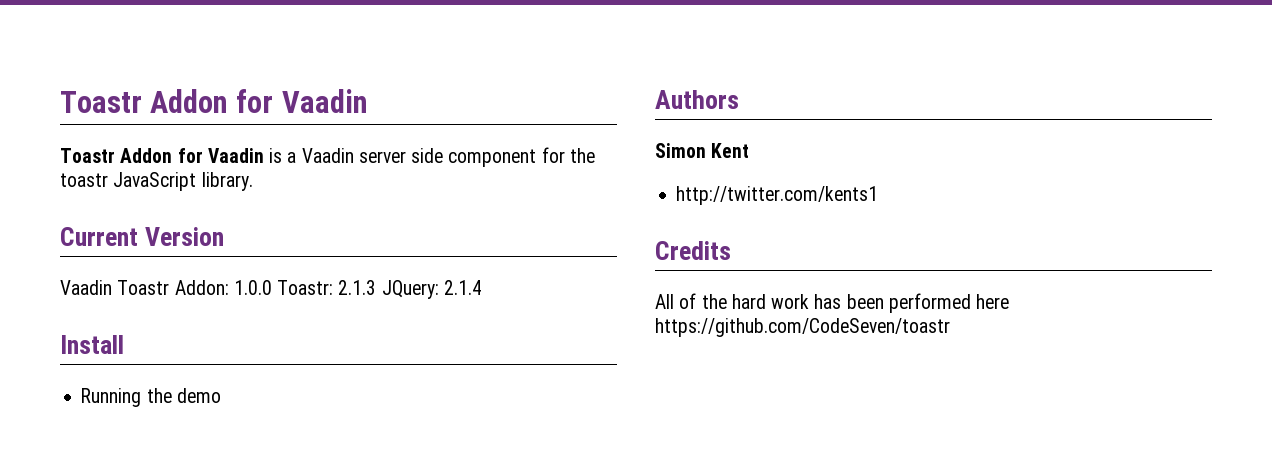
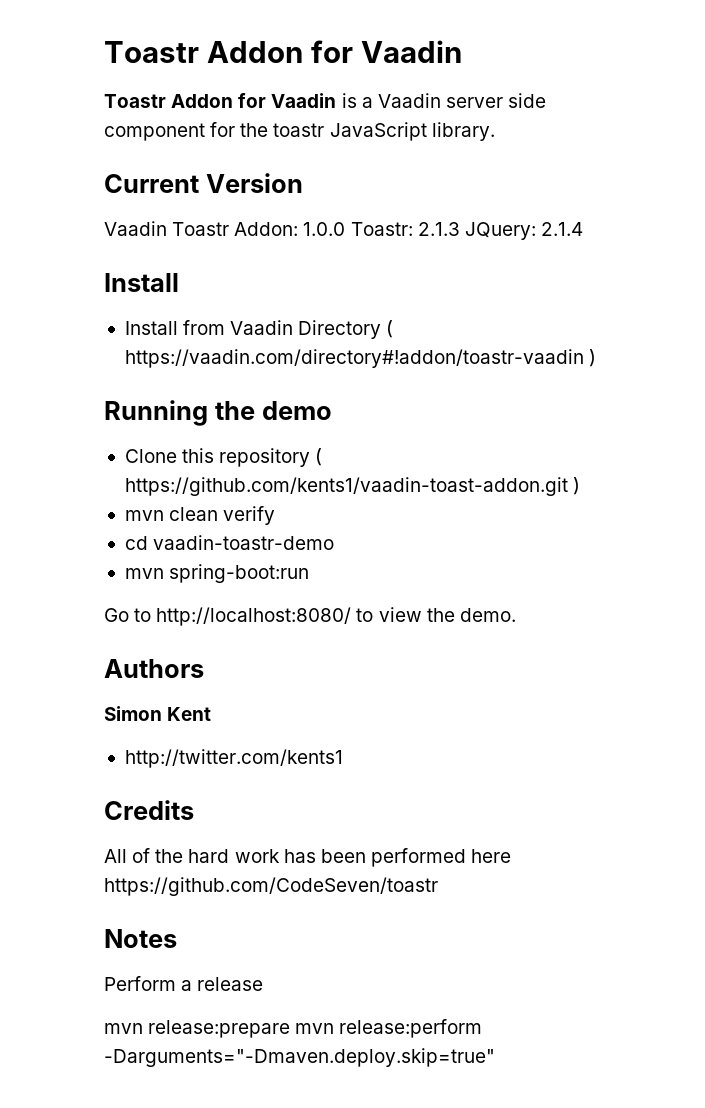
[81,388,221,407] Running the demo -> [124,320,394,339] [124,349,597,368] [104,400,332,426] [124,448,323,467] [124,477,581,496] [124,506,276,525] [124,535,335,550] [124,564,310,583] [104,607,516,626] Install from Vaadin Directory ( https://vaadin.com/directory#!addon/toastr-vaadin ) // Running the demo // Clone this repository ( https://github.com/kents1/vaadin-toast-addon.git ) // mvn clean verify // cd vaadin-toastr-demo // mvn spring-boot:run // Go to http://localhost:8080/ to view the demo.
(950, 327) none -> [104,929,177,948] [104,976,264,991] [104,1019,483,1038] [104,1048,495,1067] // Notes // Perform a release // mvn release:prepare mvn release:perform -Darguments="-Dmaven.deploy.skip=true"

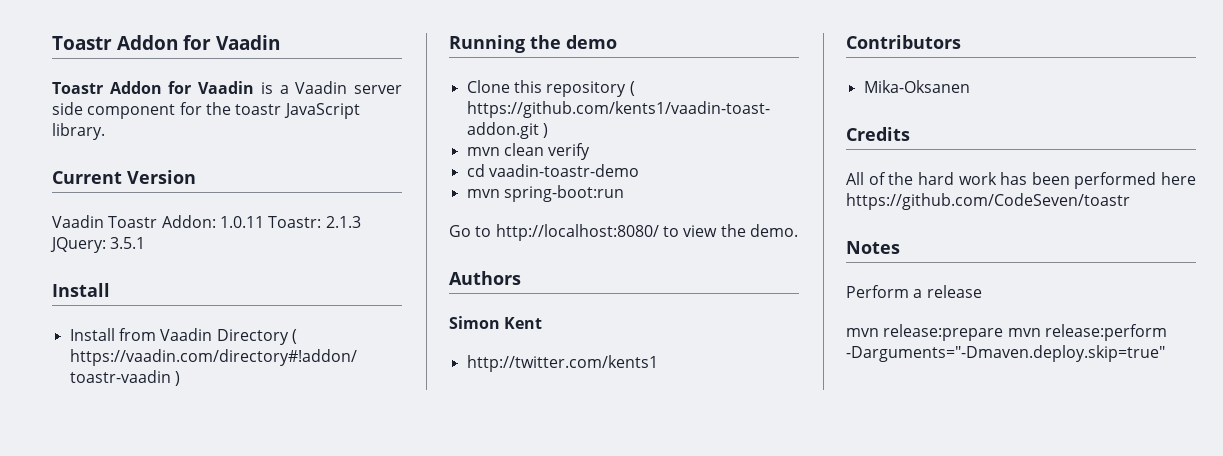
[303,222,346,236] 1.0.0 -> [219,216,264,228] 1.0.11
[540,222,583,236] 2.1.4 -> [110,237,146,249] 3.5.1
(343, 758) none -> [846,35,961,49] [863,80,970,93] // Contributors // Mika-Oksanen

